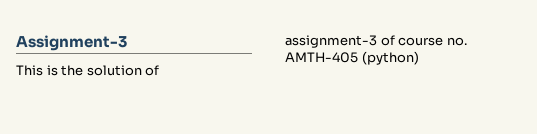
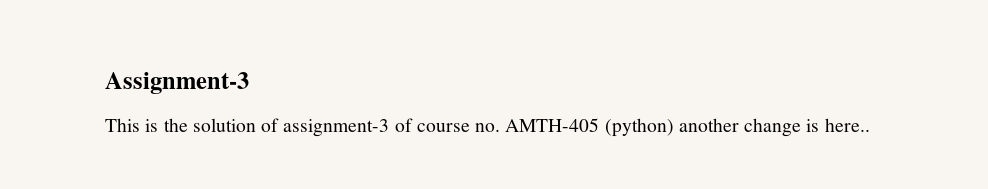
(419, 58) none -> [678,118,870,137] another change is here..

